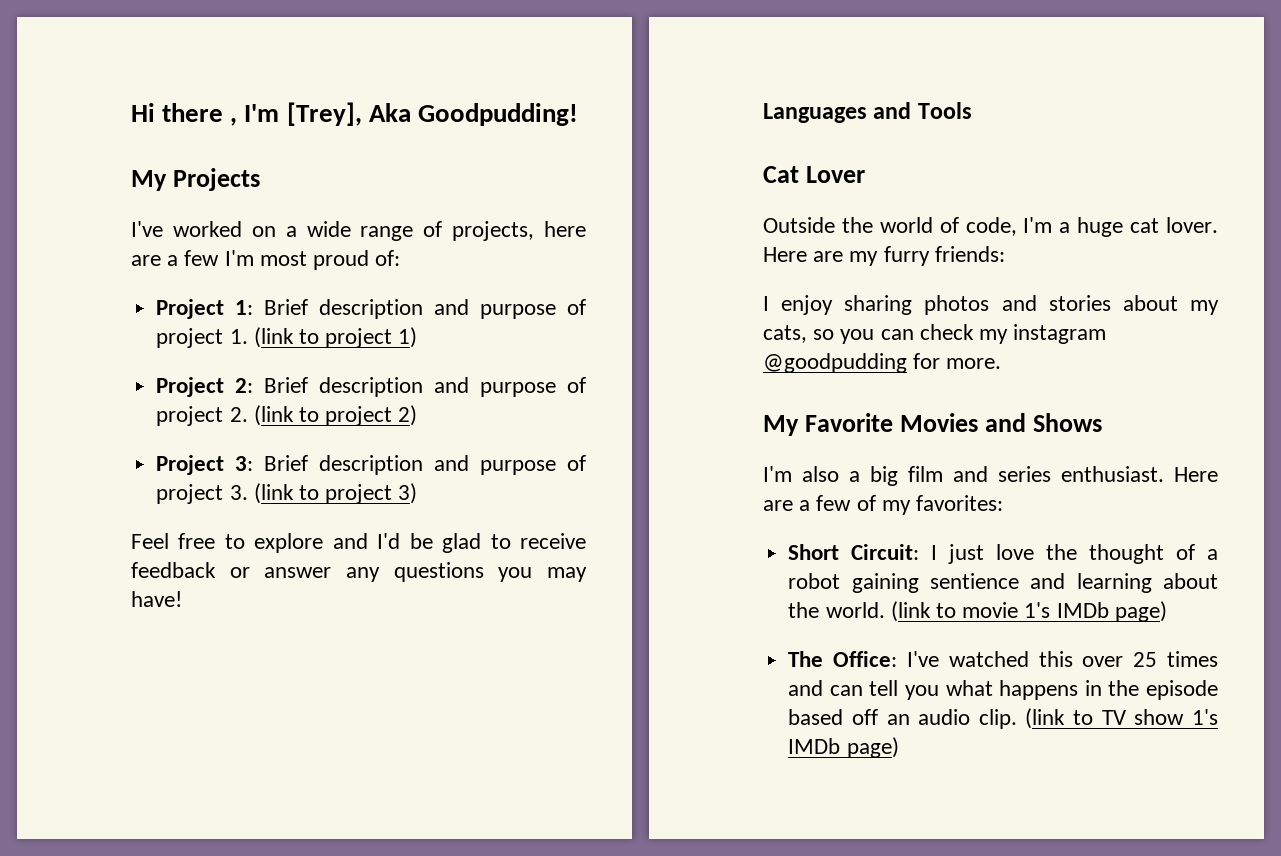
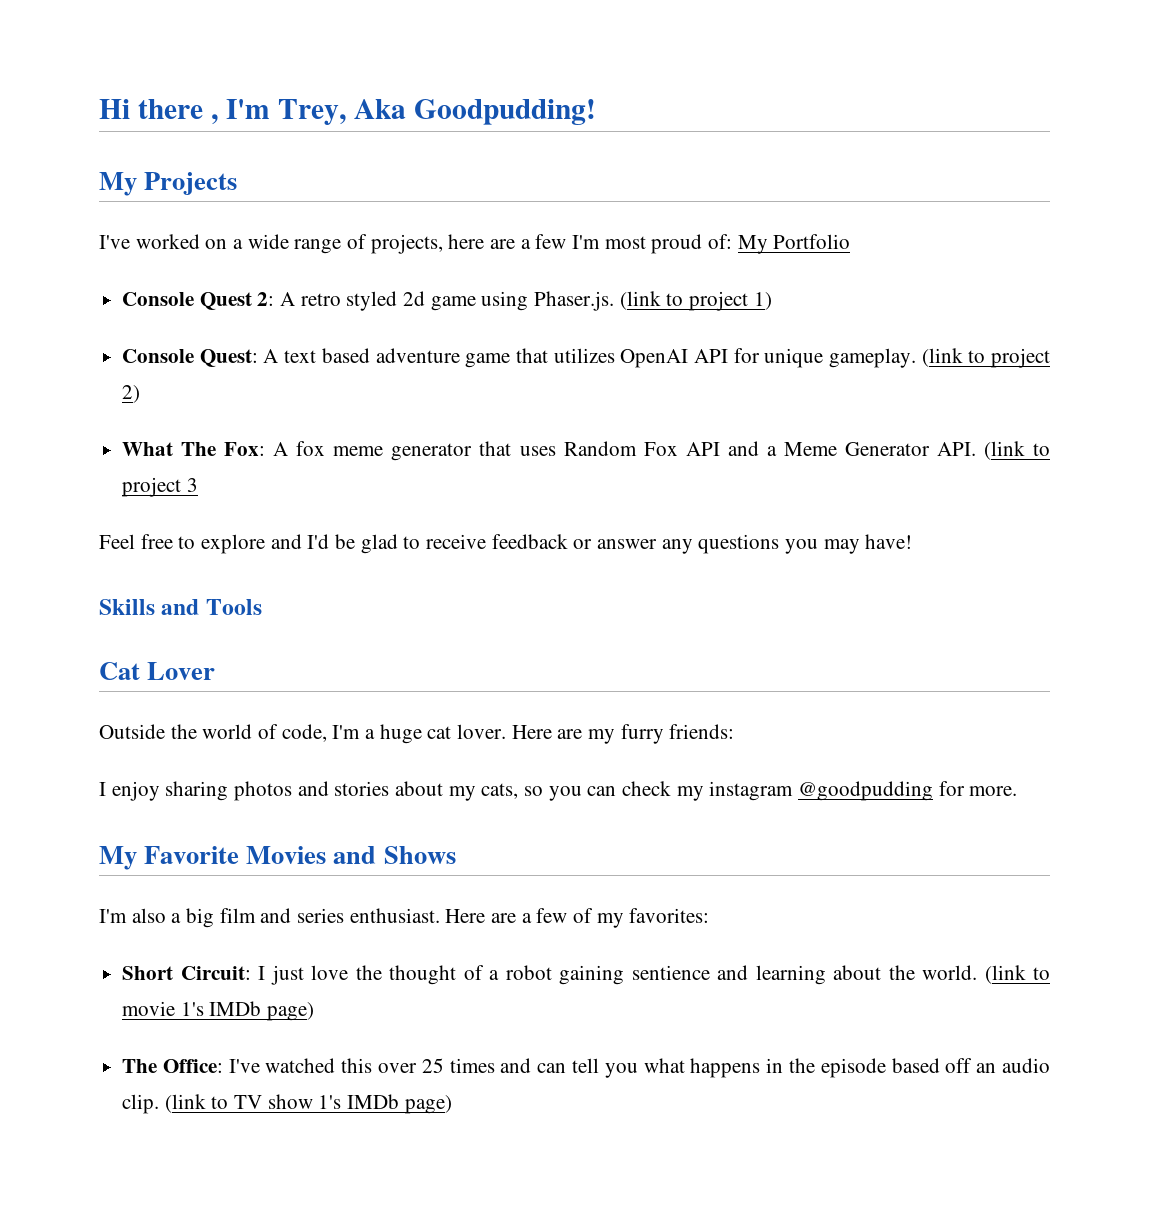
[286,102,362,126] [Trey], -> [277,99,346,125] Trey,
[156,299,586,319] [156,327,418,348] [156,377,586,397] [156,405,418,426] [156,455,586,475] [156,483,418,504] // Project 1: Brief description and purpose of project 1. (link to project 1) // Project 2: Brief description and purpose of project 2. (link to project 2) // Project 3: Brief description and purpose of project 3. (link to project 3) -> [737,234,851,254] [122,291,772,311] [122,348,1050,368] [122,385,141,403] [122,441,1050,461] [122,477,198,497] My Portfolio // Console Quest 2: A retro styled 2d game using Phaser.js. (link to project 1) // Console Quest: A text based adventure game that utilizes OpenAI API for unique gameplay. (link to project 2) // What The Fox: A fox meme generator that uses Random Fox API and a Meme Generator API. (link to project 3
[763,103,867,123] Languages -> [99,599,155,615] Skills

